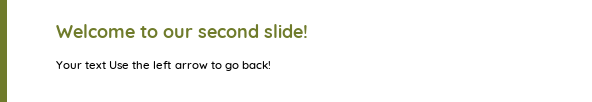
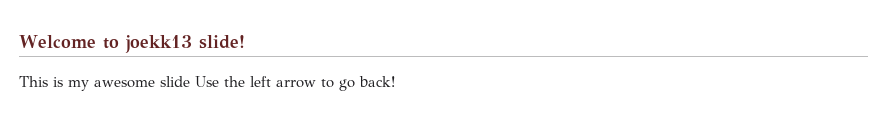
[163,24,259,38] our second -> [124,35,192,53] joekk13
[56,61,107,69] Your text -> [19,76,190,91] This is my awesome slide

